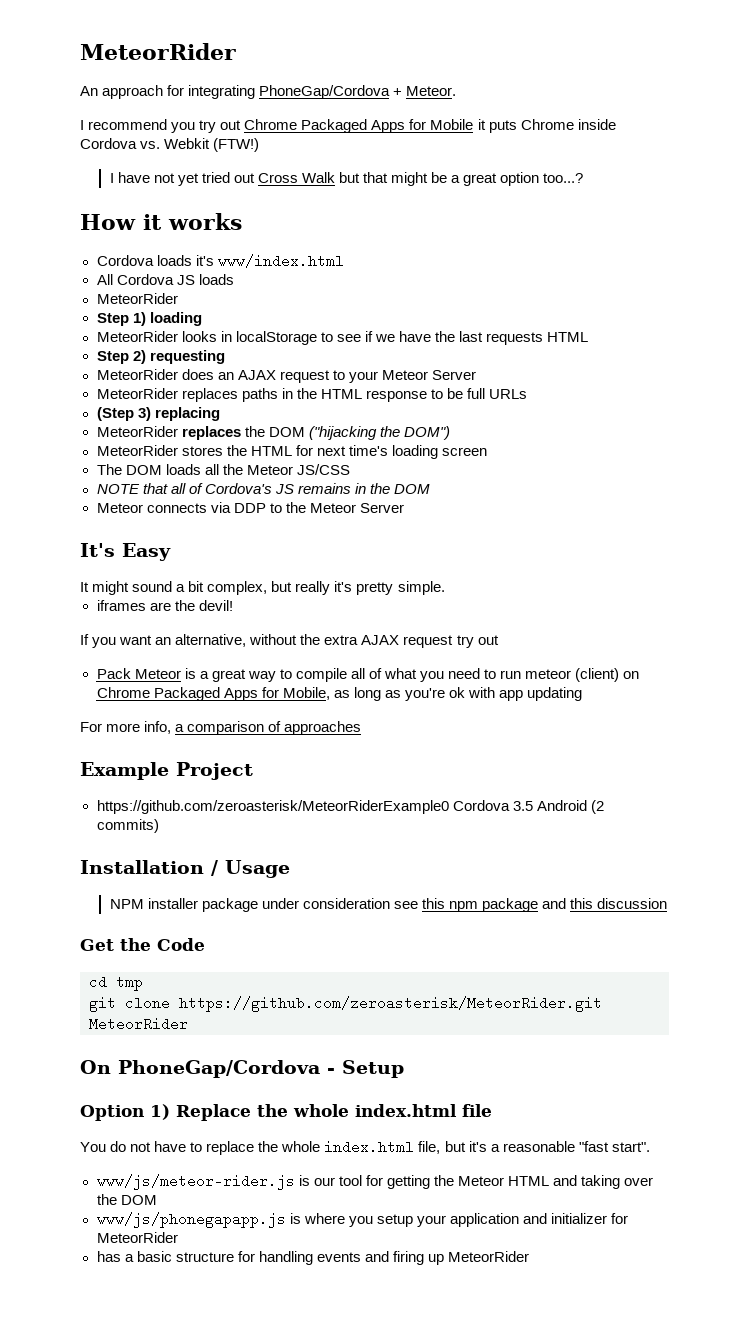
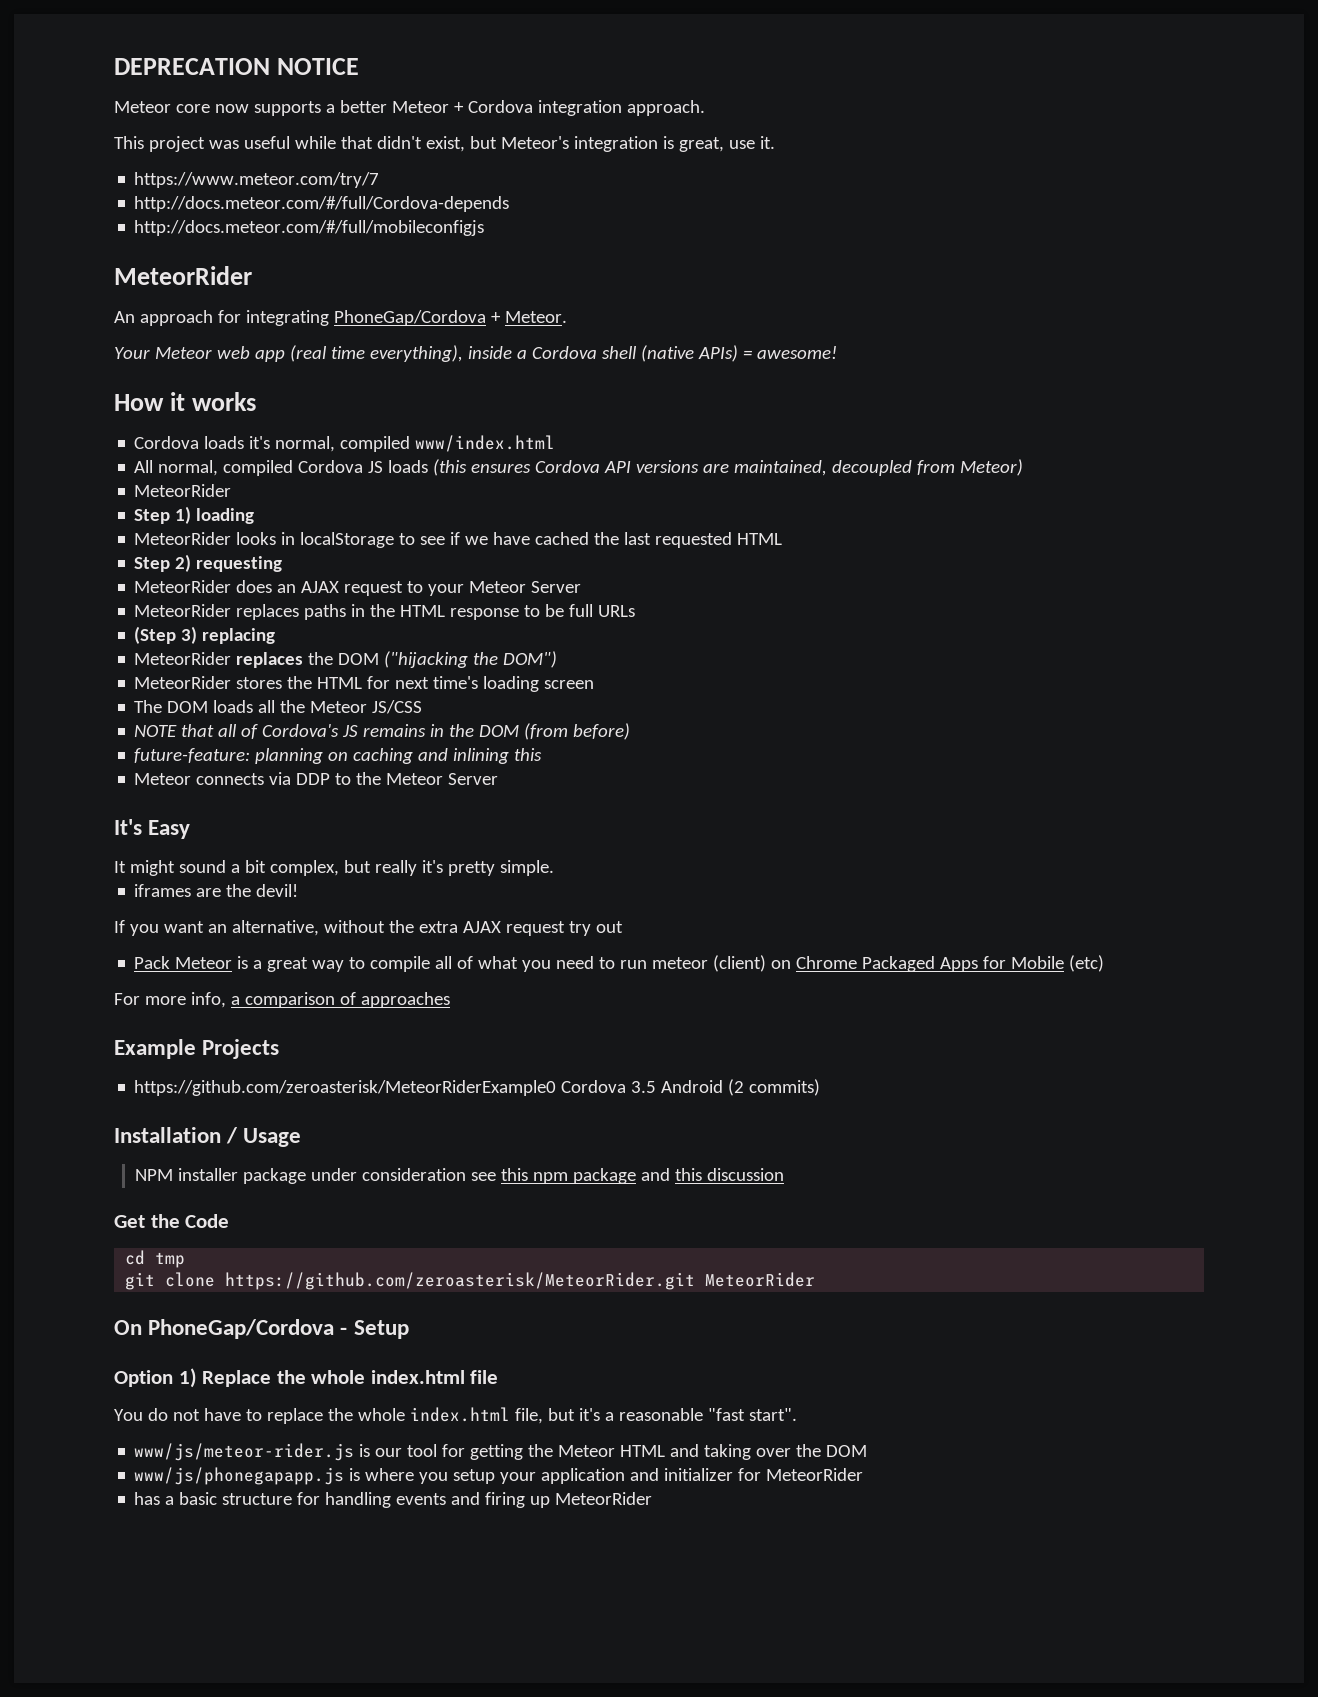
(80, 51) none -> [114,58,360,75] [114,100,705,116] [114,136,775,152] [134,172,380,188] [134,196,510,212] [134,220,485,236] DEPRECATION NOTICE // Meteor core now supports a better Meteor + Cordova integration approach. // This project was useful while that didn't exist, but Meteor's integration is great, use it. // https://www.meteor.com/try/7 // http://docs.meteor.com/#/full/Cordova-depends // http://docs.meteor.com/#/full/mobileconfigjs //
[80,119,616,133] [80,138,260,152] [109,172,584,186] I recommend you try out Chrome Packaged Apps for Mobile it puts Chrome inside Cordova vs. Webkit (FTW!) // I have not yet tried out Cross Walk but that might be a great option too...? -> [114,345,837,362] Your Meteor web app (real time everything), inside a Cordova shell (native APIs) = awesome!
(214, 260) none -> [275,436,411,452] normal, compiled
(113, 279) none -> [158,460,294,476] normal, compiled
(234, 279) none -> [433,459,1024,476] (this ensures Cordova API versions are maintained, decoupled from Meteor)
(431, 336) none -> [535,532,590,545] cached
[486,332,544,345] requests -> [655,532,733,548] requested
(430, 489) none -> [524,723,631,740] [134,748,543,764] (from before) // future-feature: planning on caching and inlining this
[282,687,583,701] Mobile, as long as you're ok with app updating -> [1011,955,1105,972] Mobile (etc)
[176,762,253,780] Project -> [202,1039,280,1059] Projects

